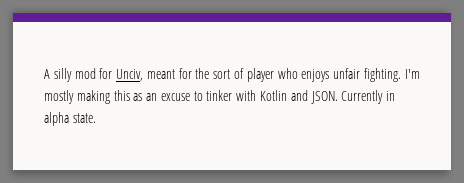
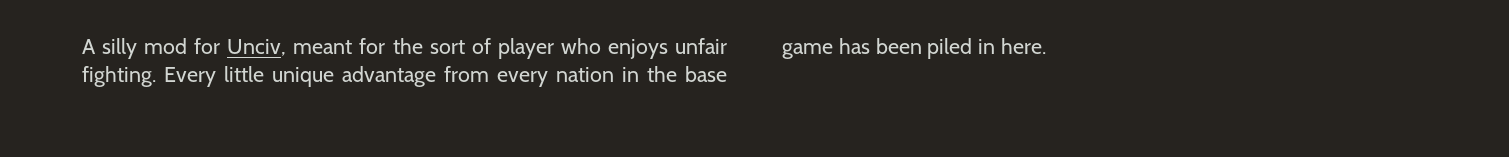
[404,69,420,79] [44,90,396,104] [44,112,96,126] I'm mostly making this as an excuse to tinker with Kotlin and JSON. Currently in alpha state. -> [164,66,727,87] [782,38,1047,59] Every little unique advantage from every nation in the base game has been piled in here.

